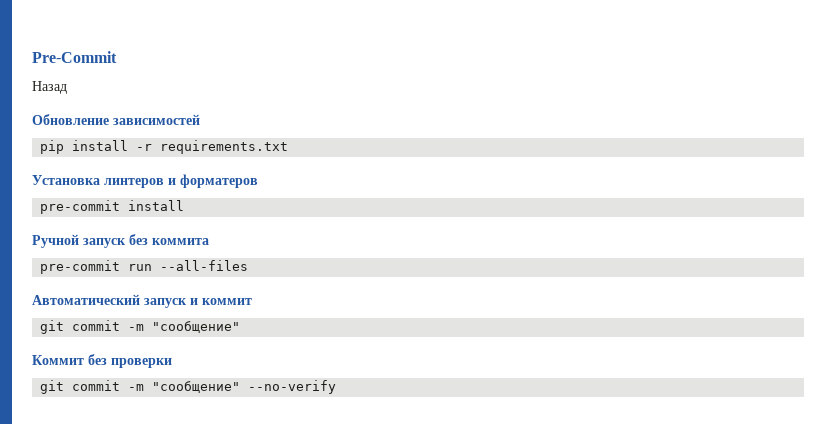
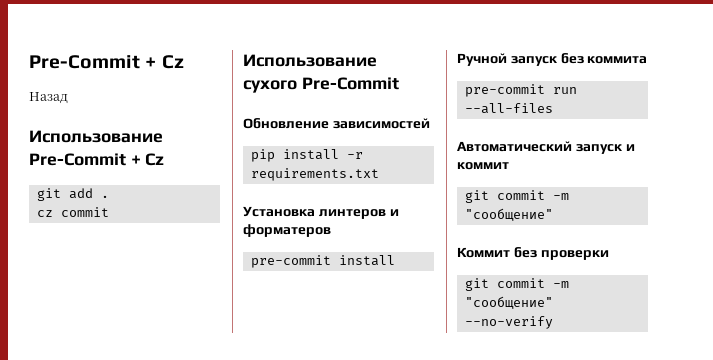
[32,51,117,63] Pre-Commit -> [29,55,184,69] Pre-Commit + Cz
(67, 87) none -> [29,130,163,143] [29,153,165,166] [36,188,109,201] [36,207,109,217] [243,54,377,67] [243,77,399,93] // Использование Pre-Commit + Cz // git add . // cz commit // Использование сухого Pre-Commit

